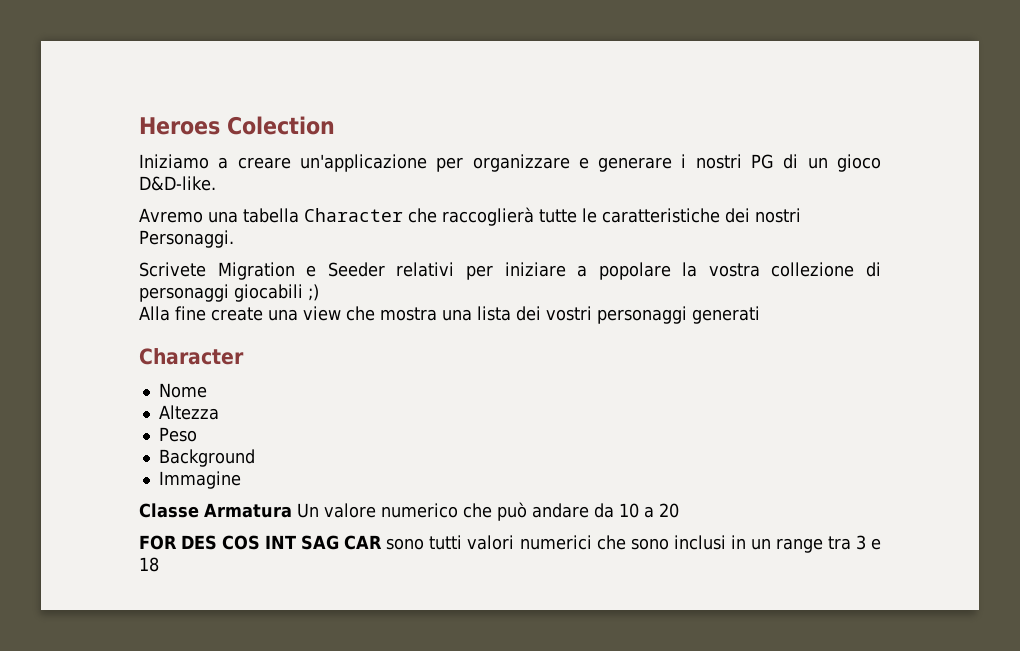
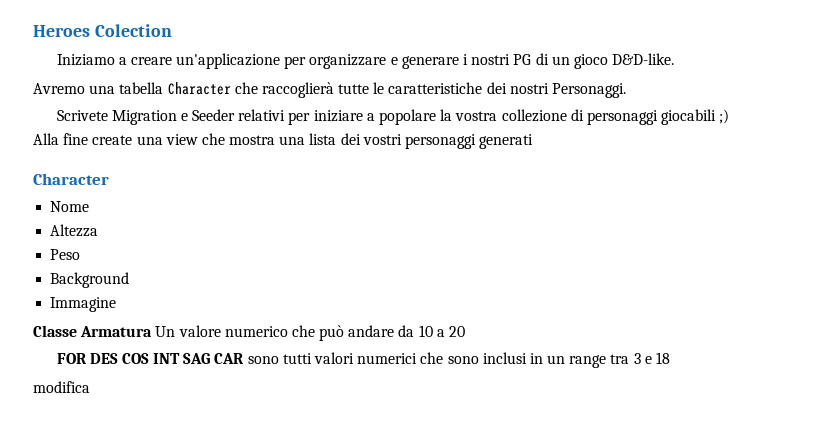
(159, 564) none -> [33,381,90,393] // modifica

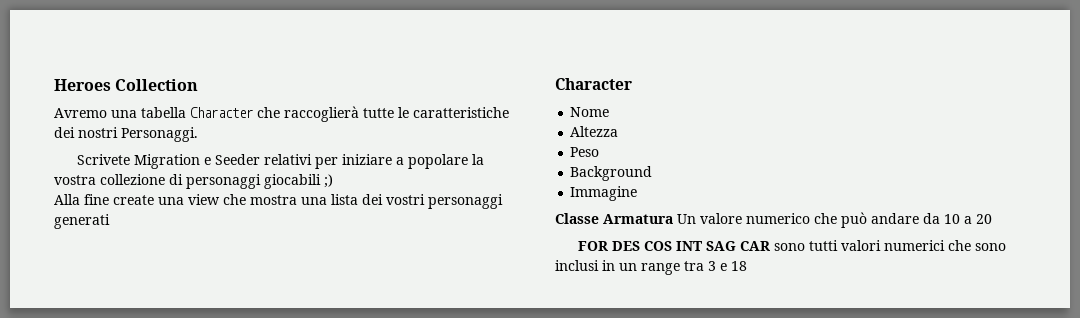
[94,24,172,37] [56,53,675,69] Colection // Iniziamo a creare un'applicazione per organizzare e generare i nostri PG di un gioco D&D-like. -> [115,79,199,91] Collection
[33,381,90,393] // modifica -> (747, 266) none

